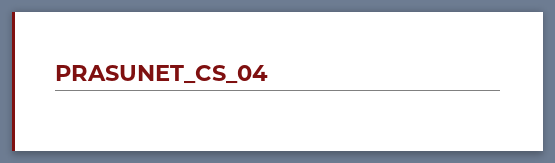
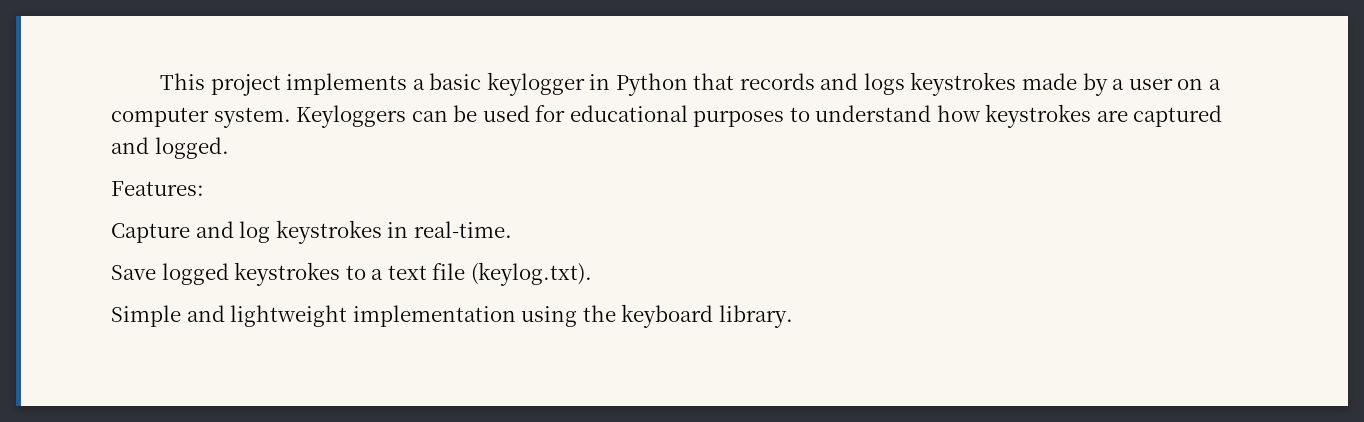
[55,65,268,84] PRASUNET_CS_04 -> [160,72,1221,96] [111,104,1223,128] [111,137,229,159] [111,181,204,196] [111,220,512,244] [111,262,592,286] [111,304,793,328] This project implements a basic keylogger in Python that records and logs keystrokes made by a user on a computer system. Keyloggers can be used for educational purposes to understand how keystrokes are captured and logged. // Features: // Capture and log keystrokes in real-time. // Save logged keystrokes to a text file (keylog.txt). // Simple and lightweight implementation using the keyboard library.

